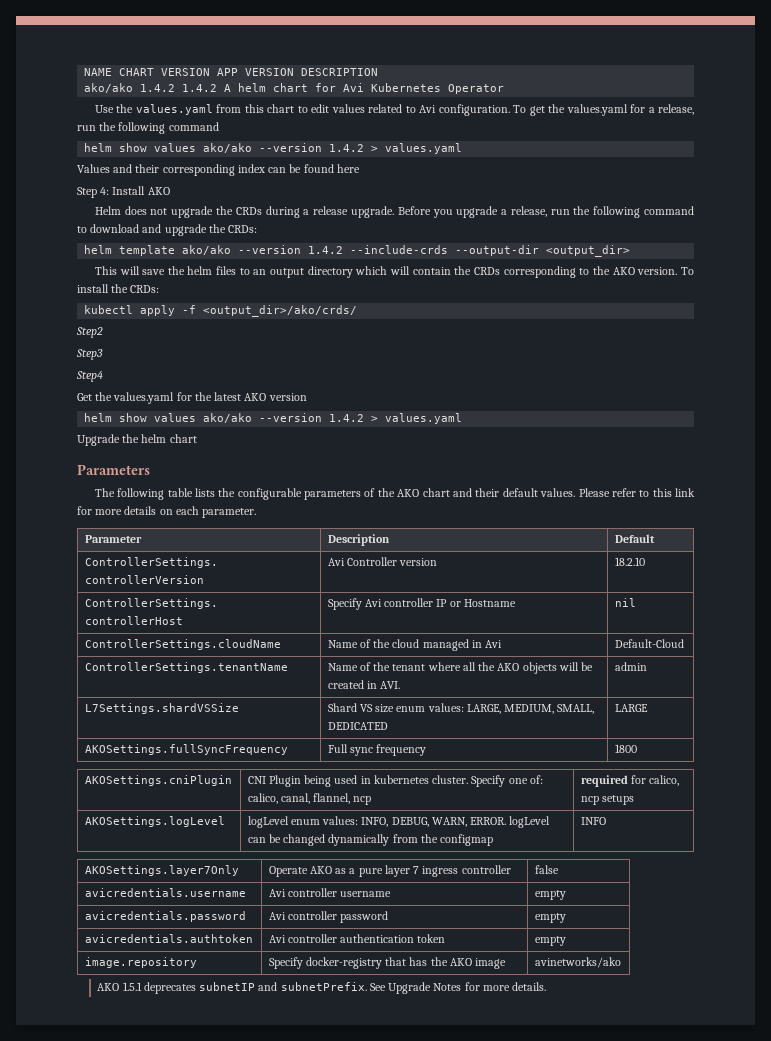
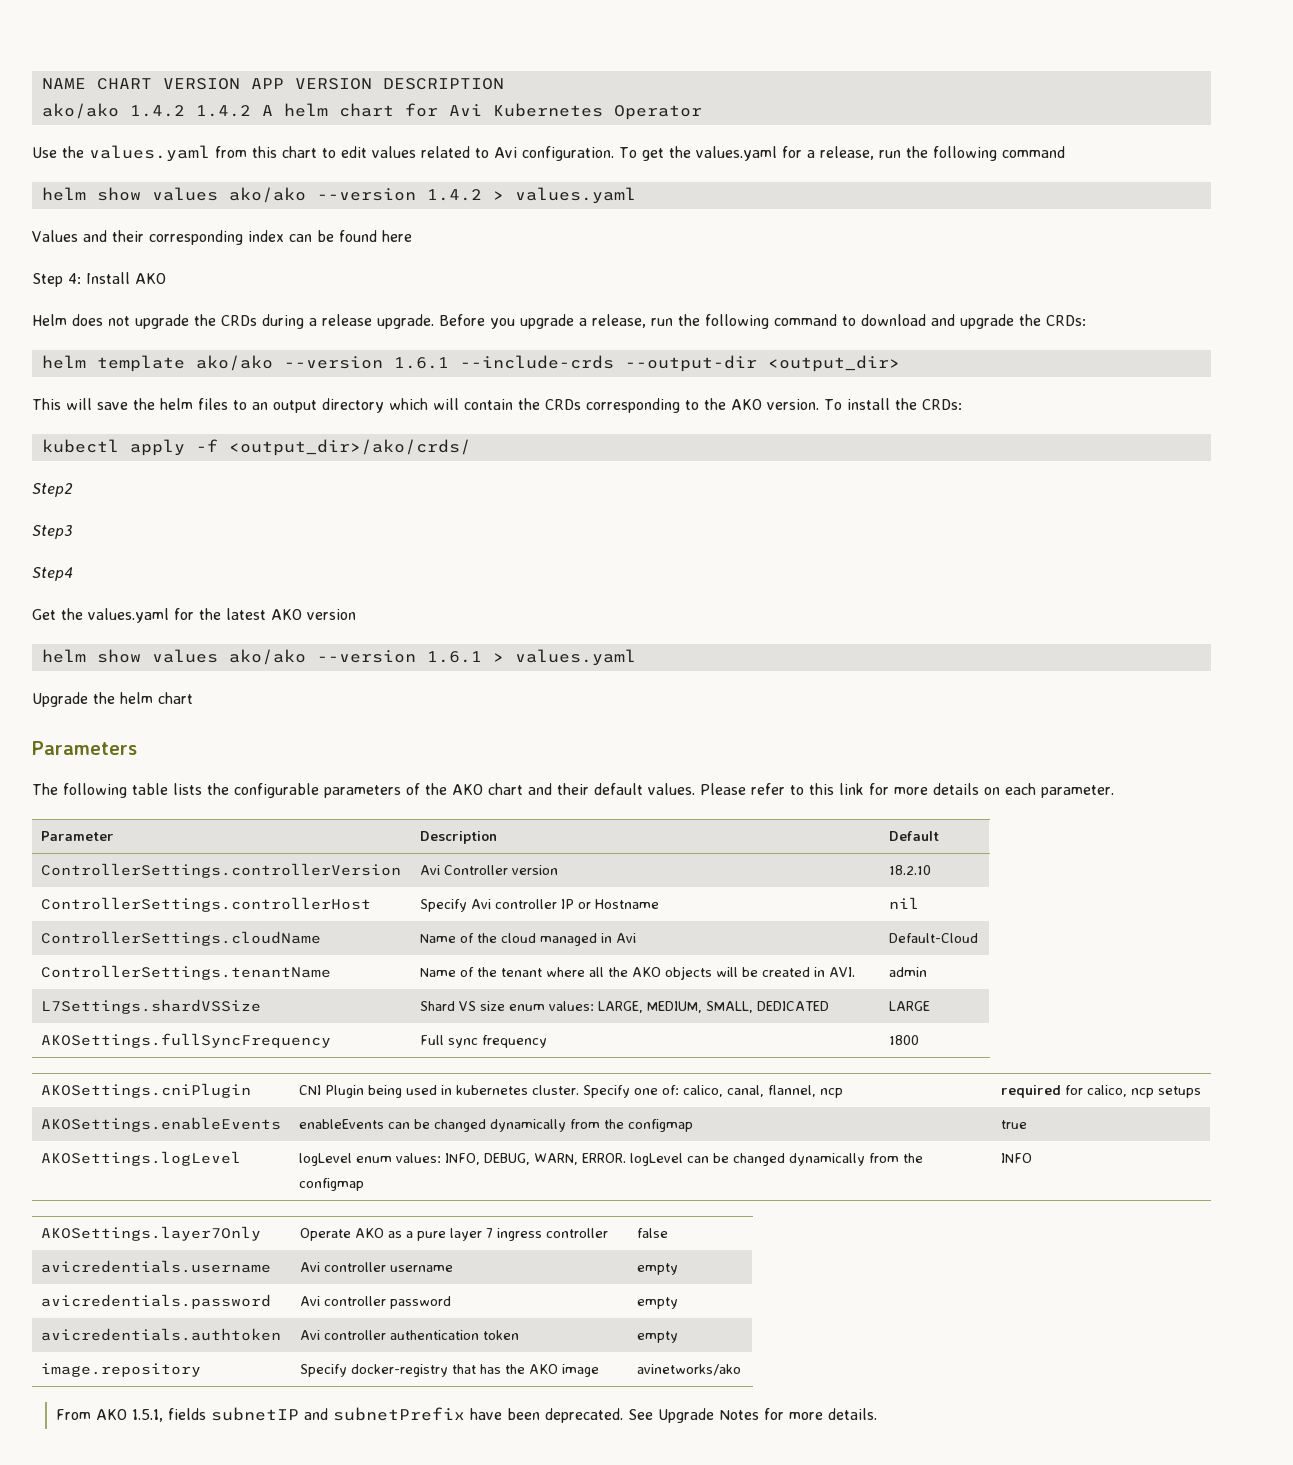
[308,246,344,254] 1.4.2 -> [393,357,449,369] 1.6.1
[329,414,365,422] 1.4.2 -> [426,651,482,663] 1.6.1
(634, 800) none -> [41,1117,282,1132] [299,1119,694,1132] [1001,1120,1028,1129] // AKOSettings.enableEvents | enableEvents can be changed dynamically from the configmap | true
[97,982,367,994] AKO 1.5.1 deprecates subnetIP and subnetPrefix. -> [56,1407,624,1423] From AKO 1.5.1, fields subnetIP and subnetPrefix have been deprecated.

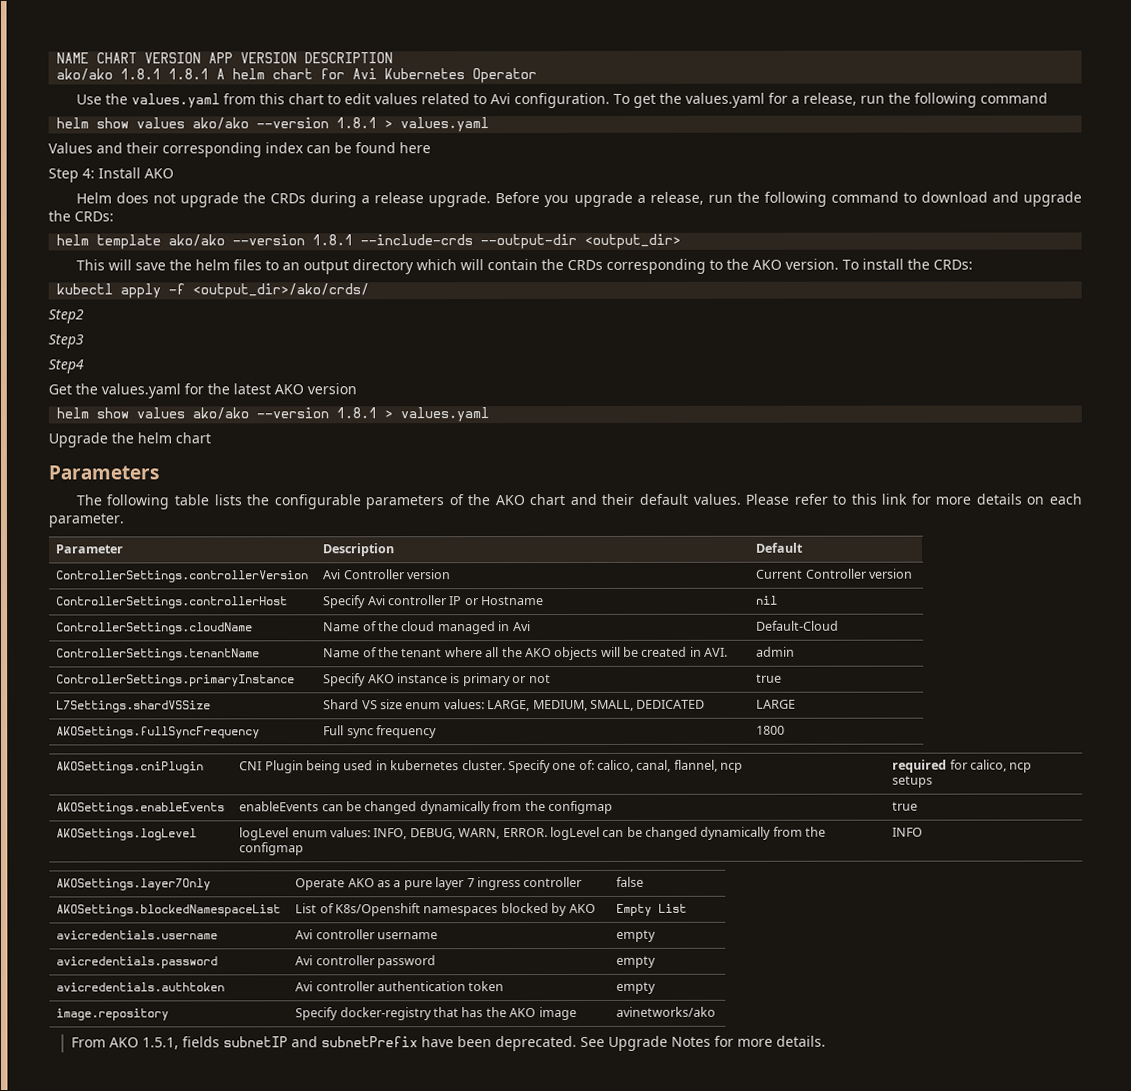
[129,105,251,117] 1.4.2 1.4.2 -> [120,68,210,80] 1.8.1 1.8.1
[426,189,482,201] 1.4.2 -> [336,117,378,129] 1.8.1
[393,357,449,369] 1.6.1 -> [312,234,354,246] 1.8.1
[426,651,482,663] 1.6.1 -> [336,407,378,419] 1.8.1
[889,865,932,875] 18.2.10 -> [756,568,914,579] Current Controller version
(928, 972) none -> [56,674,296,687] [323,673,551,687] [756,673,783,683] // ControllerSettings.primaryInstance | Specify AKO instance is primary or not | true
(669, 1233) none -> [56,904,282,917] [295,902,596,917] [616,903,688,916] // AKOSettings.blockedNamespaceList | List of K8s/Openshift namespaces blocked by AKO | Empty List

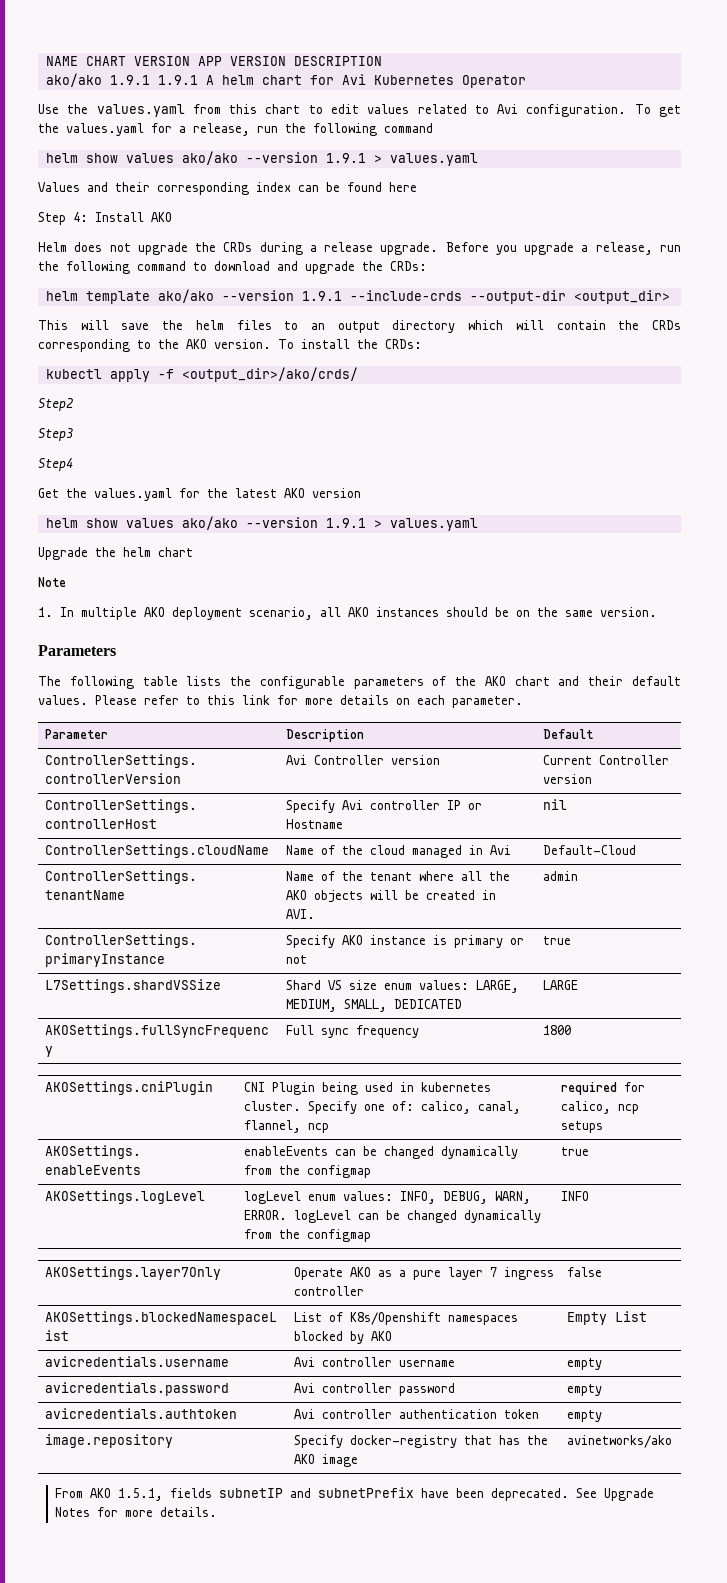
[120,68,210,80] 1.8.1 1.8.1 -> [109,75,198,85] 1.9.1 1.9.1
[336,117,378,129] 1.8.1 -> [325,153,366,163] 1.9.1
[312,234,354,246] 1.8.1 -> [301,291,342,301] 1.9.1
[336,407,378,419] 1.8.1 -> [325,518,366,528] 1.9.1
(211, 438) none -> [38,577,66,587] [38,607,657,620] // Note // 1. In multiple AKO deployment scenario, all AKO instances should be on the same version.

